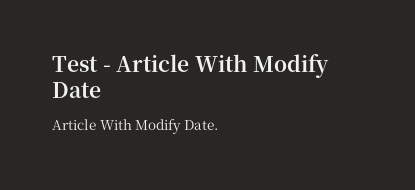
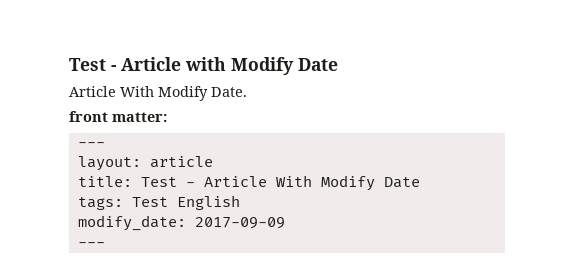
[52,54,329,78] [52,82,101,98] [52,119,218,134] Test - Article With Modify Date // Article With Modify Date. -> [69,57,338,75] [69,86,247,101] [69,111,167,122] [77,142,105,147] [77,156,213,171] [77,175,420,191] [77,195,240,210] [77,215,285,231] [77,242,105,247] Test - Article with Modify Date // Article With Modify Date. // front matter: // --- // layout: article // title: Test - Article With Modify Date // tags: Test English // modify_date: 2017-09-09 // ---

